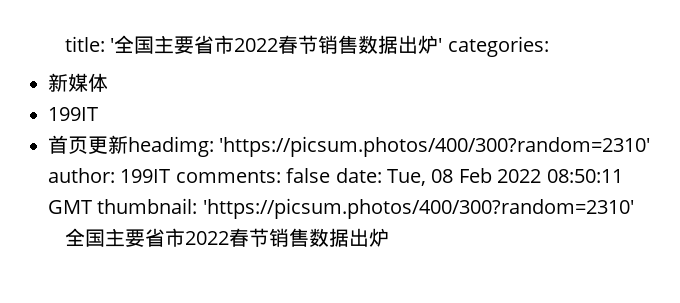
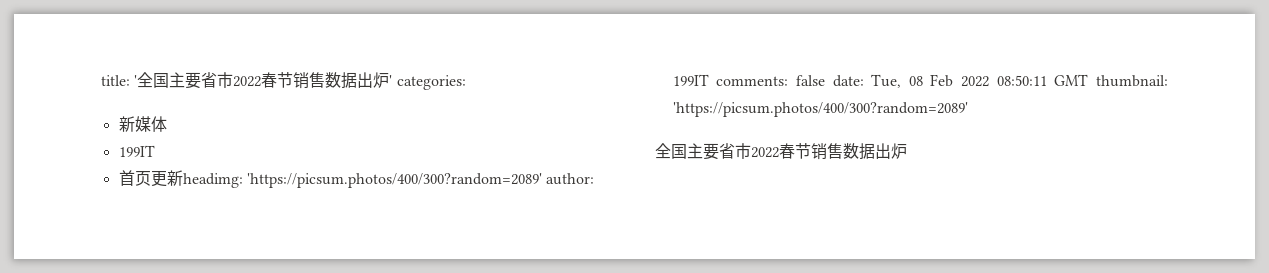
[219,136,651,157] 'https://picsum.photos/400/300?random=2310' -> [246,173,542,188] 'https://picsum.photos/400/300?random=2089'
[202,198,634,219] 'https://picsum.photos/400/300?random=2310' -> [672,102,968,117] 'https://picsum.photos/400/300?random=2089'

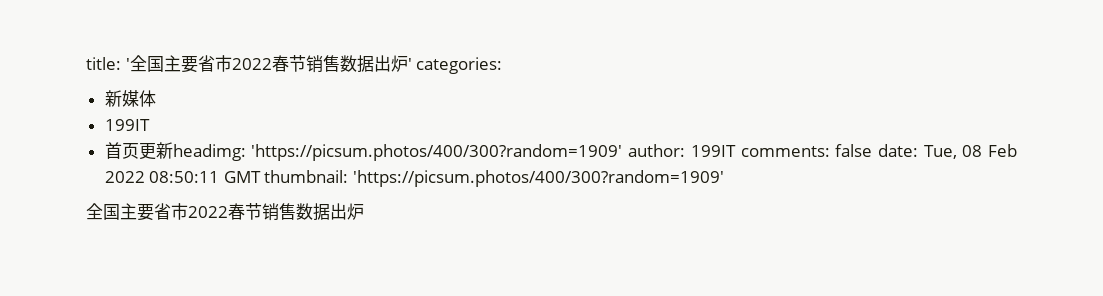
[246,173,542,188] 'https://picsum.photos/400/300?random=2089' -> [251,144,623,161] 'https://picsum.photos/400/300?random=1909'
[672,102,968,117] 'https://picsum.photos/400/300?random=2089' -> [353,170,725,187] 'https://picsum.photos/400/300?random=1909'

